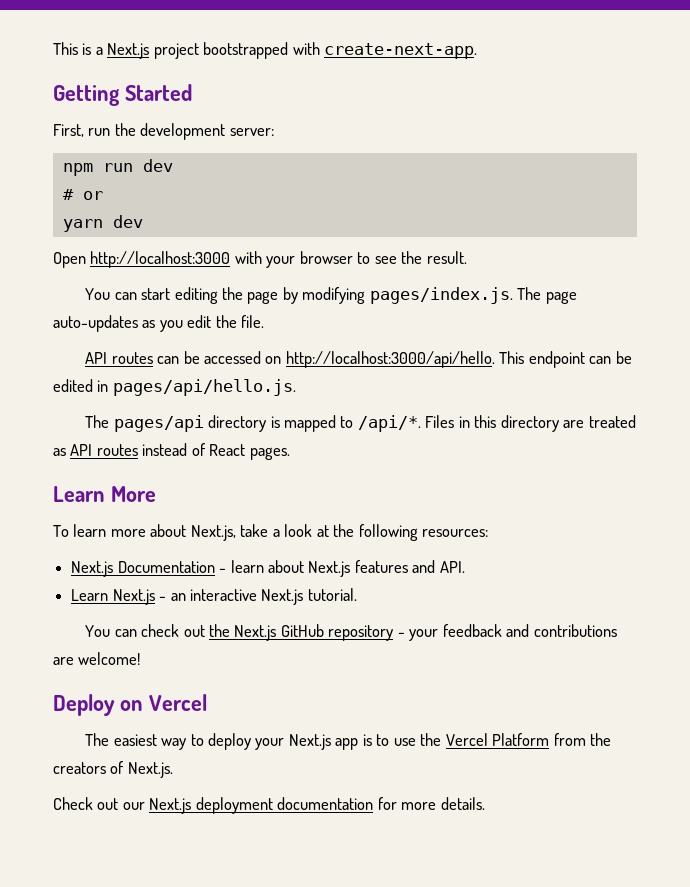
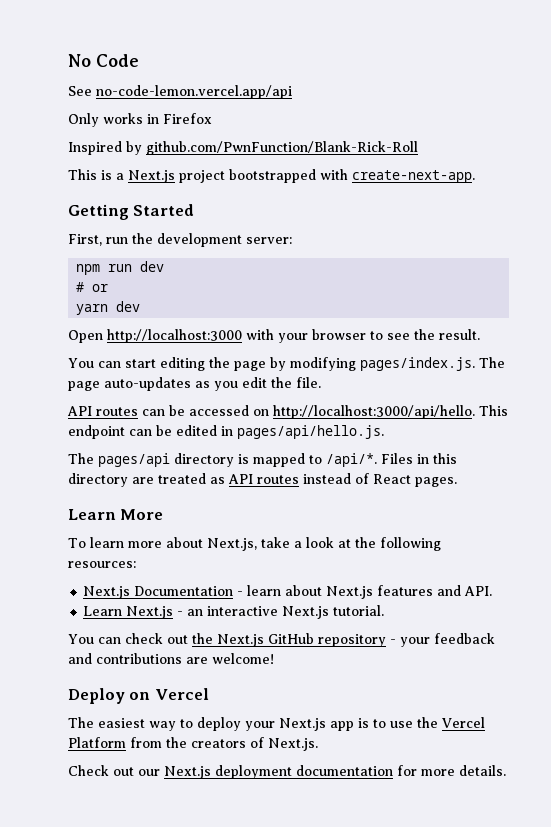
(53, 48) none -> [68,54,139,67] [68,85,292,99] [68,113,212,127] [68,141,418,155] No Code // See no-code-lemon.vercel.app/api // Only works in Firefox // Inspired by github.com/PwnFunction/Blank-Rick-Roll //

